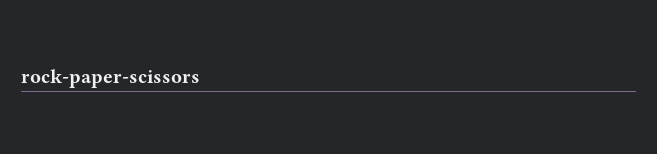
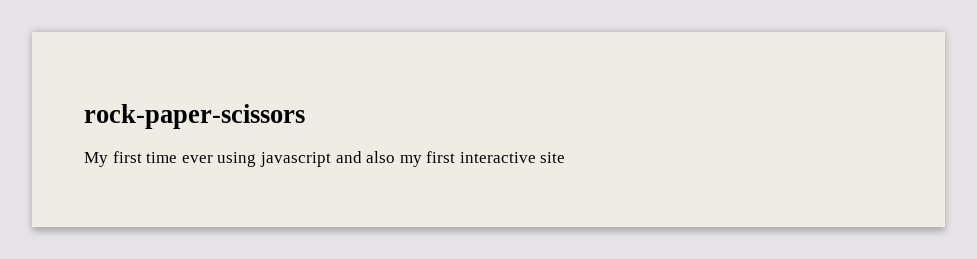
(200, 78) none -> [84,151,566,167] // My first time ever using javascript and also my first interactive site

